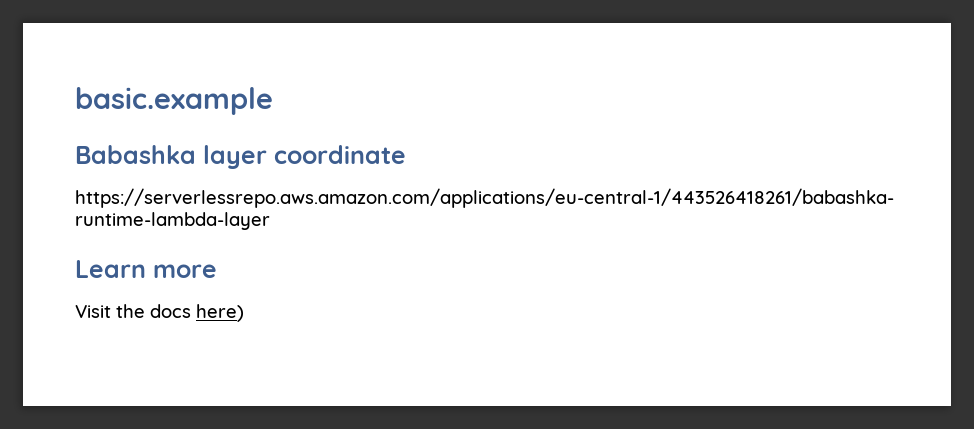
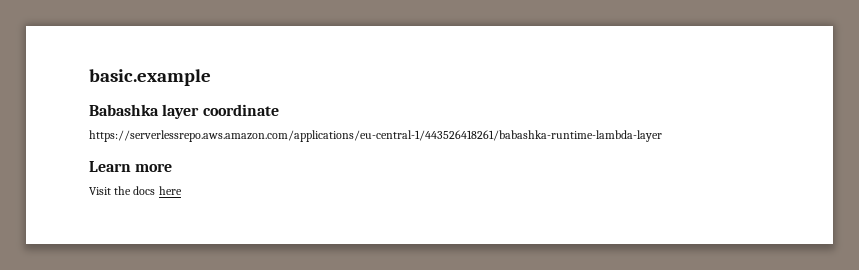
[196,304,244,322] here) -> [158,186,182,195] here

